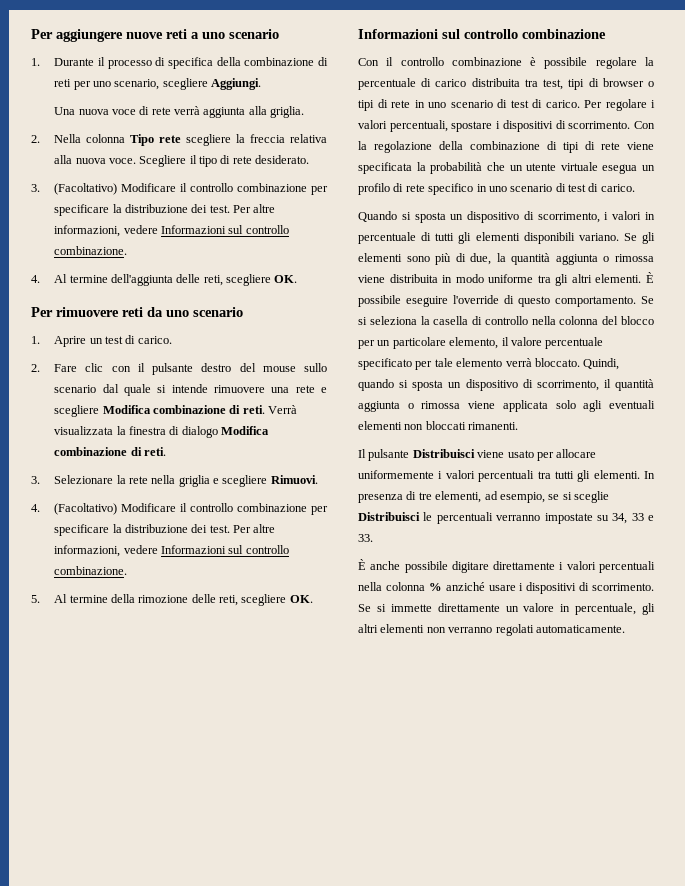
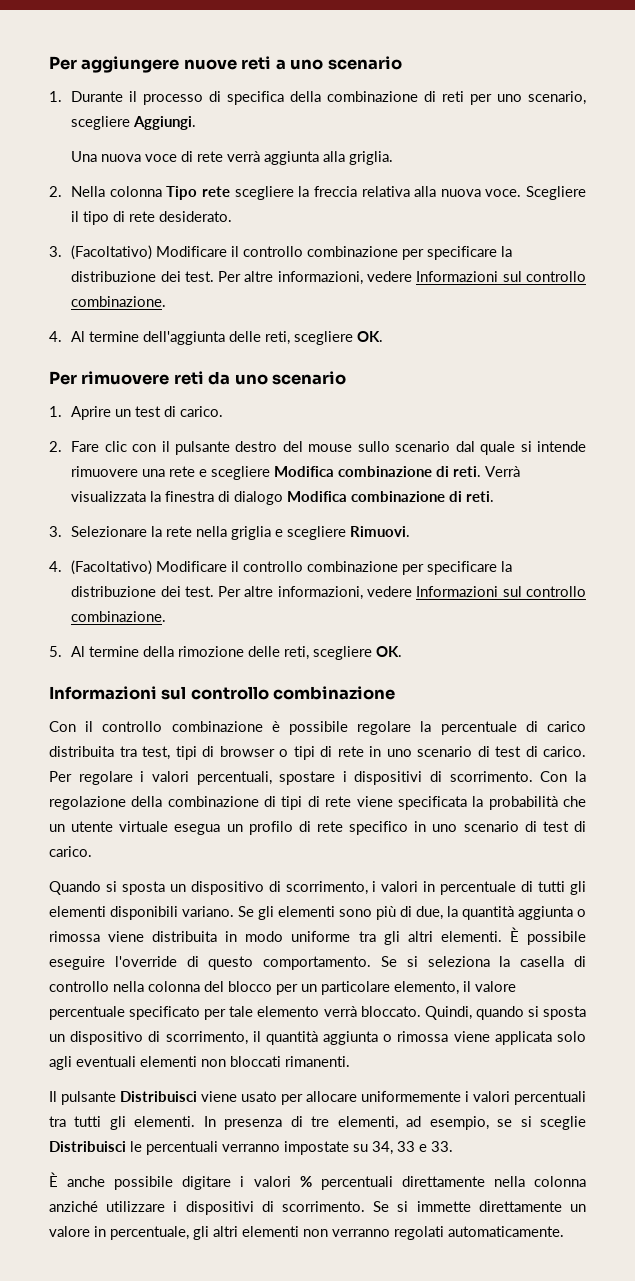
[493,561,655,573] [358,582,516,591] direttamente i valori percentuali nella colonna % anziché usare -> [240,1176,587,1190] [49,1201,166,1212] i valori % percentuali direttamente nella colonna anziché utilizzare

